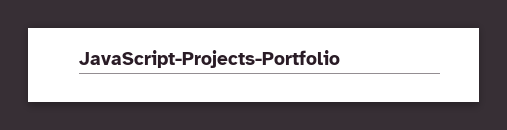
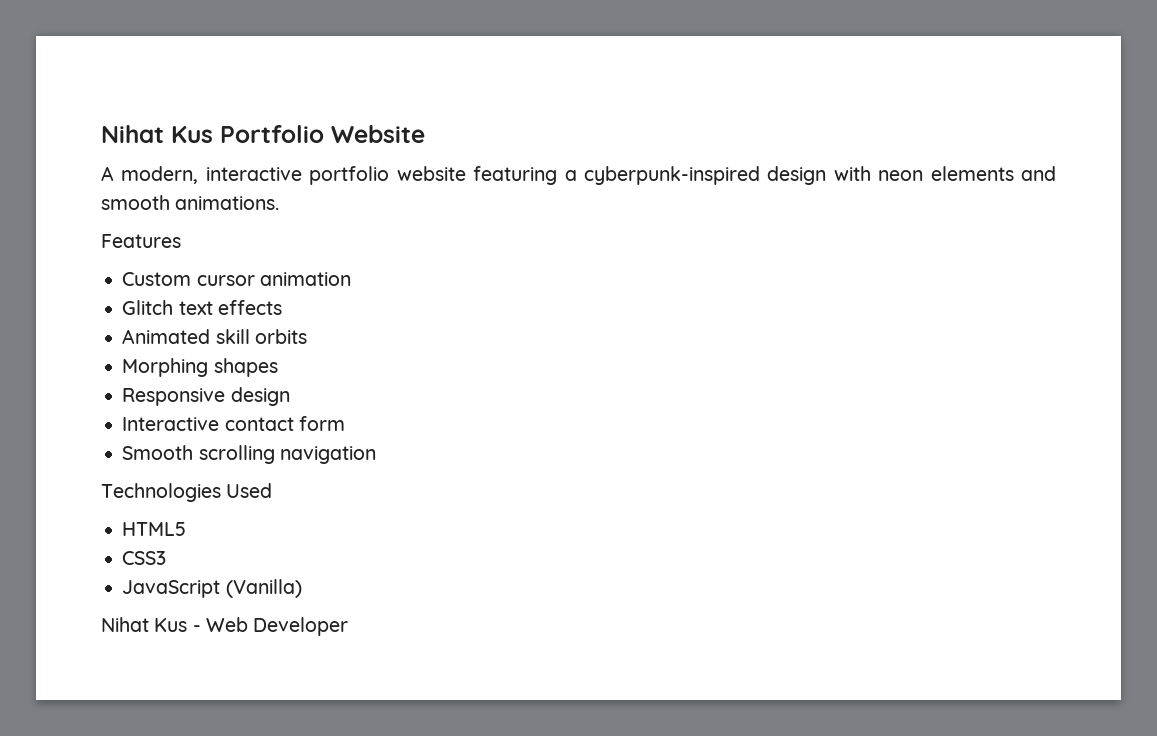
[79,50,340,68] JavaScript-Projects-Portfolio -> [101,125,425,143] [101,166,1056,185] [101,195,280,210] [101,234,181,248] [122,272,351,286] [122,300,282,315] [122,329,307,344] [122,358,278,377] [122,387,290,406] [122,416,345,431] [122,445,376,464] [101,483,273,502] [122,522,187,536] [122,551,167,565] [122,579,302,598] [101,617,349,636] Nihat Kus Portfolio Website // A modern, interactive portfolio website featuring a cyberpunk-inspired design with neon elements and smooth animations. // Features // Custom cursor animation // Glitch text effects // Animated skill orbits // Morphing shapes // Responsive design // Interactive contact form // Smooth scrolling navigation // Technologies Used // HTML5 // CSS3 // JavaScript (Vanilla) // Nihat Kus - Web Developer

